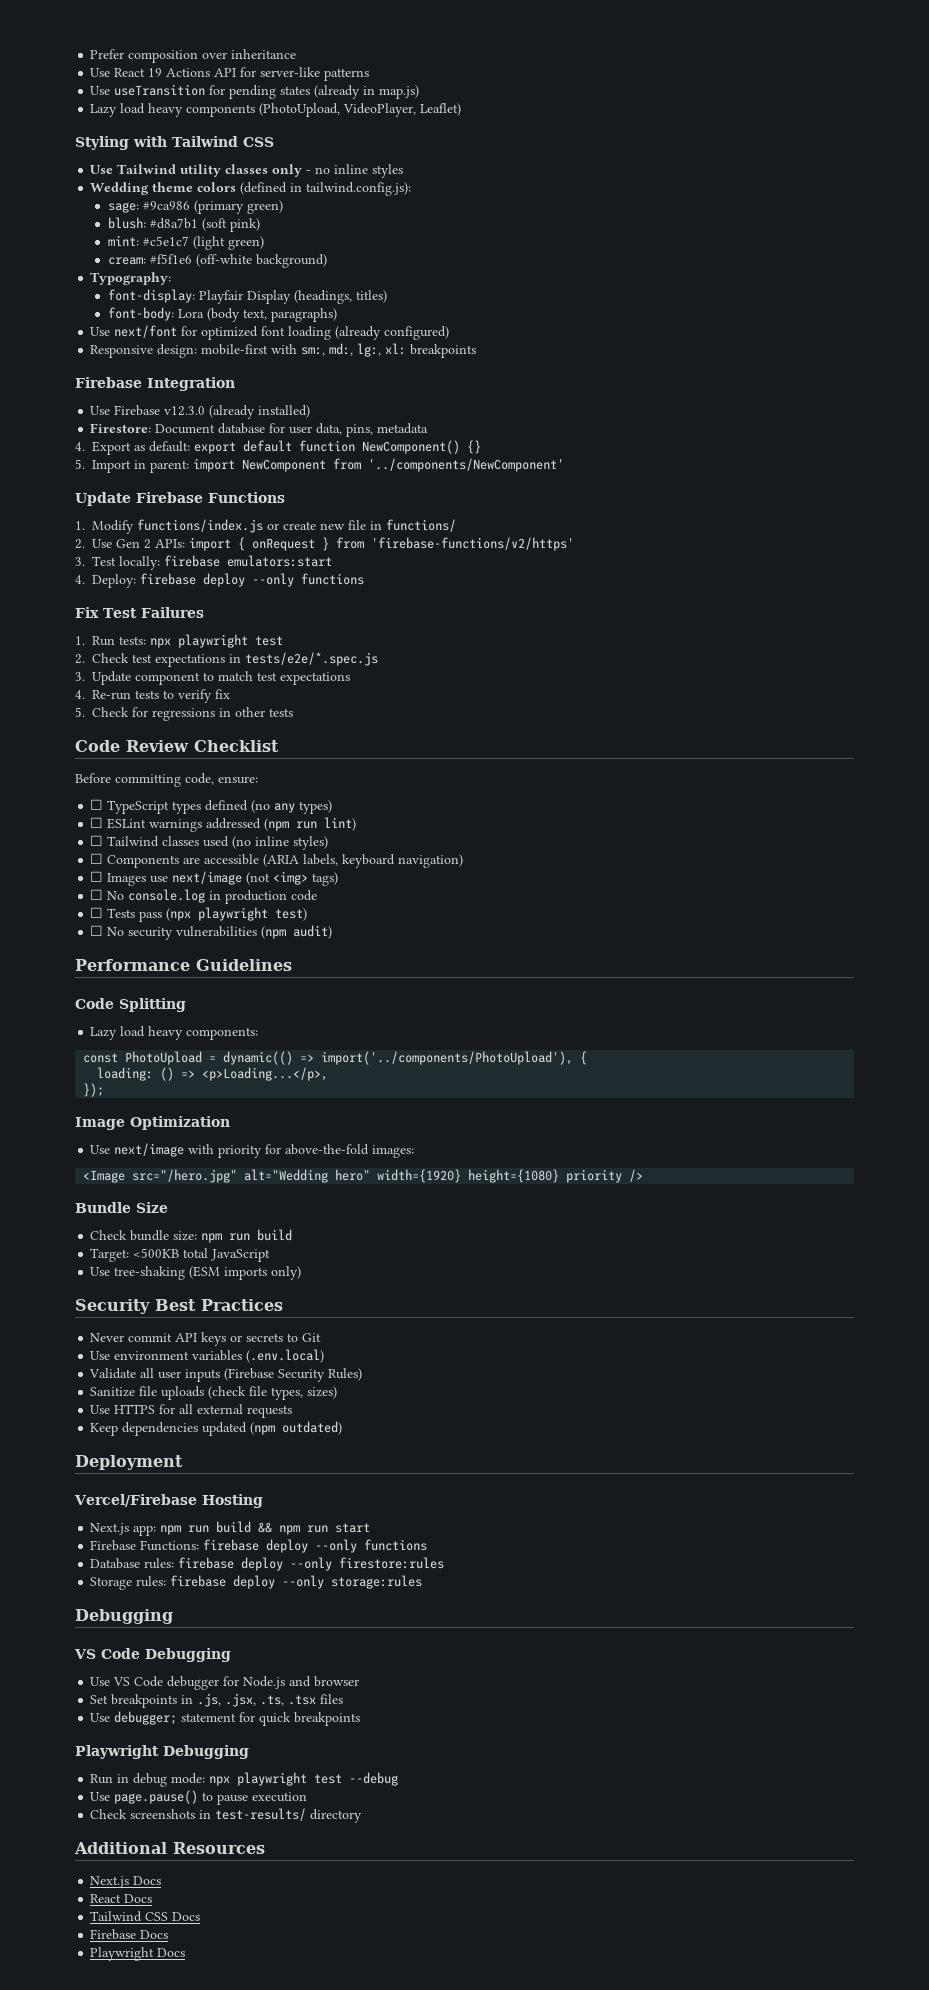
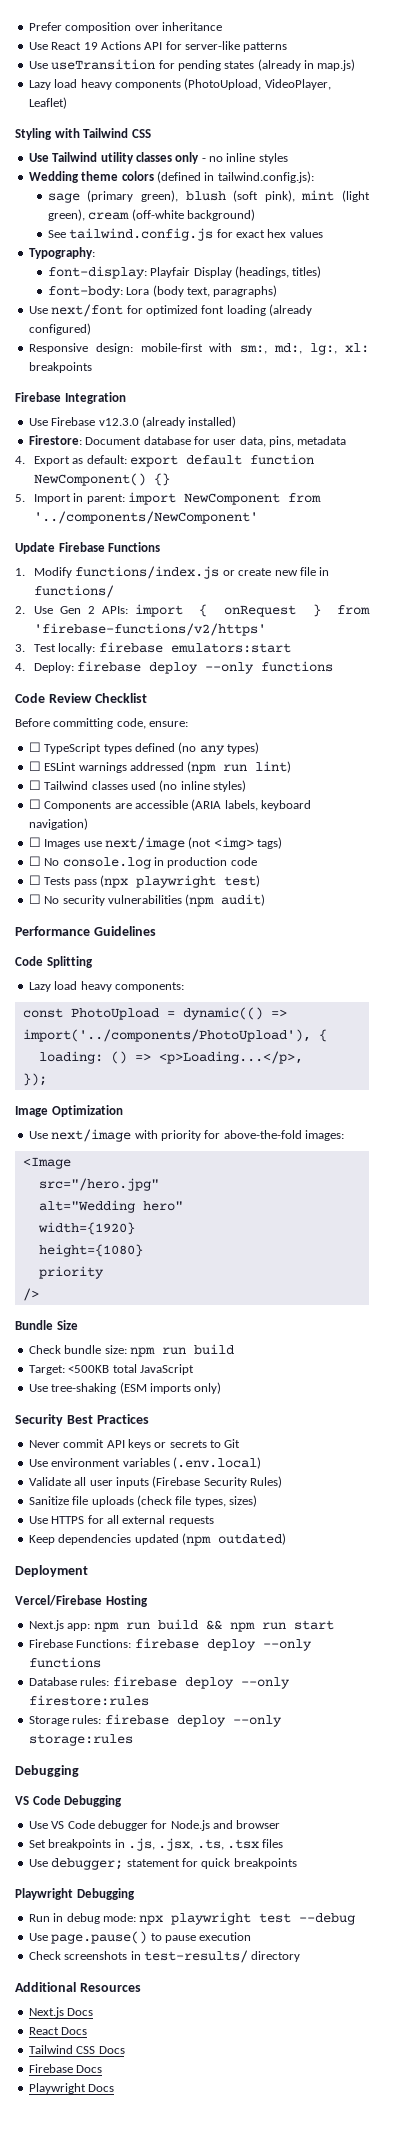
[107,200,283,214] [107,217,260,232] [107,235,264,250] [107,254,327,268] sage: #9ca986 (primary green) // blush: #d8a7b1 (soft pink) // mint: #c5e1c7 (light green) // cream: #f5f1e6 (off-white background) -> [47,190,370,203] [47,209,255,221] [47,228,323,241] sage (primary green), blush (soft pink), mint (light green), cream (off-white background) // See tailwind.config.js for exact hex values
[75,607,204,618] [75,634,284,648] [75,652,379,667] [75,671,351,685] [75,689,231,703] [75,707,294,721] // Fix Test Failures // 1. Run tests: npx playwright test // 2. Check test expectations in tests/e2e/*.spec.js // 3. Update component to match test expectations // 4. Re-run tests to verify fix // 5. Check for regressions in other tests -> (334, 666) none
(126, 1176) none -> (71, 1163) //
(238, 1176) none -> (159, 1184) //
(371, 1175) none -> (183, 1206) //
(462, 1176) none -> (135, 1228) //
[566,1169,623,1183] priority -> [38,1266,104,1279] // priority //

